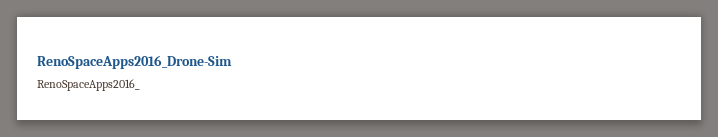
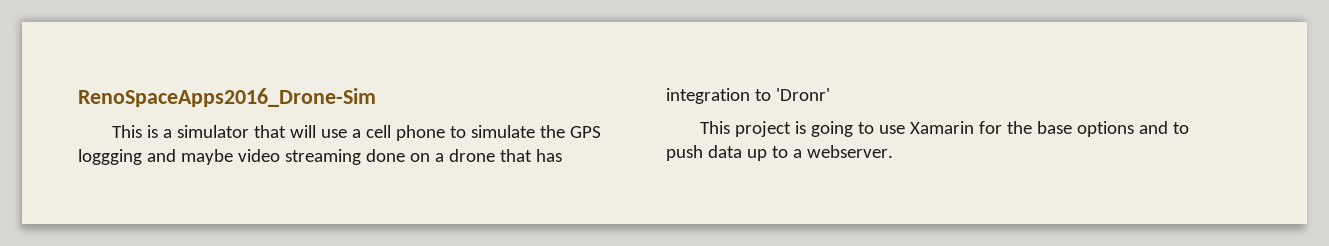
[37,79,140,91] RenoSpaceApps2016_ -> [112,125,602,141] [78,149,562,165] [666,88,830,104] [700,121,1190,137] [666,145,893,161] This is a simulator that will use a cell phone to simulate the GPS loggging and maybe video streaming done on a drone that has integration to 'Dronr' // This project is going to use Xamarin for the base options and to push data up to a webserver.

